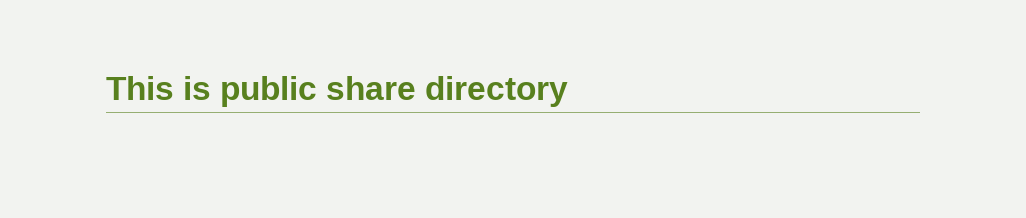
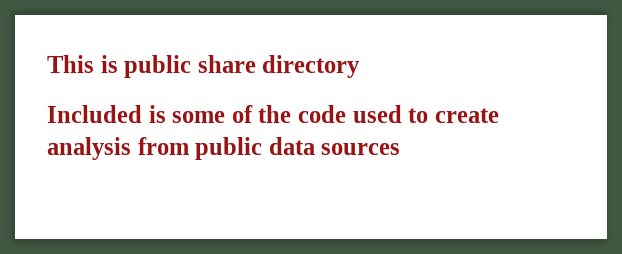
(569, 91) none -> [47,105,499,123] [47,137,401,160] // Included is some of the code used to create analysis from public data sources

